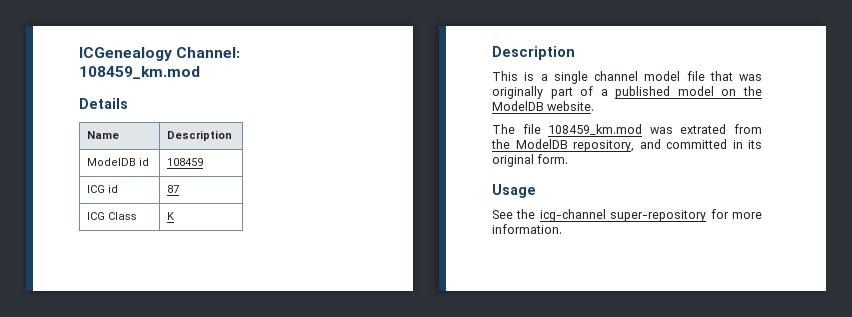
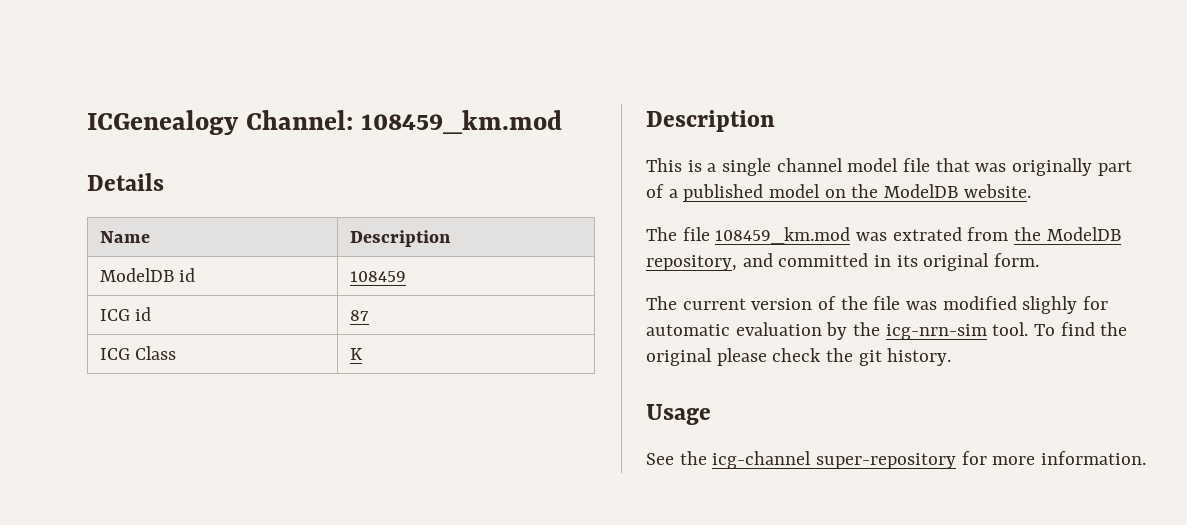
(569, 159) none -> [646,296,1109,314] [646,322,1128,340] [646,348,952,366] // The current version of the file was modified slighly for automatic evaluation by the icg-nrn-sim tool. To find the original please check the git history.

